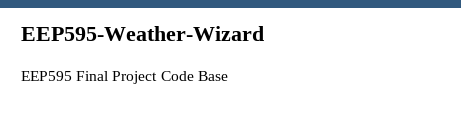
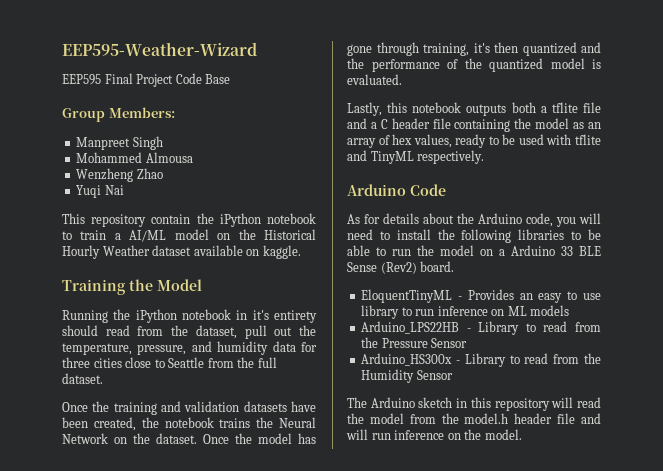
(228, 76) none -> [62,107,175,122] [76,136,163,150] [76,152,193,163] [76,168,163,182] [76,185,124,198] [62,213,317,227] [62,229,317,242] [62,245,301,259] [62,279,202,295] [62,309,317,323] [62,325,317,339] [62,341,317,355] [62,357,277,368] [62,373,103,384] [62,401,316,415] [62,417,316,431] [62,433,316,444] [347,42,601,56] [347,58,601,72] [347,74,402,85] [347,102,601,116] [347,118,601,132] [347,134,601,148] [347,150,485,164] [347,184,446,196] [347,213,601,227] [347,229,601,243] [347,245,601,256] [347,261,455,274] [361,289,601,303] [361,305,570,319] [361,321,601,335] [361,337,468,348] [361,353,601,367] [361,369,453,383] [347,397,601,411] [347,413,601,424] [346,429,522,440] // Group Members: // Manpreet Singh // Mohammed Almousa // Wenzheng Zhao // Yuqi Nai // This repository contain the iPython notebook to train a AI/ML model on the Historical Hourly Weather dataset available on kaggle. // Training the Model // Running the iPython notebook in it's entirety should read from the dataset, pull out the temperature, pressure, and humidity data for three cities close to Seattle from the full dataset. // Once the training and validation datasets have been created, the notebook trains the Neural Network on the dataset. Once the model has gone through training, it's then quantized and the performance of the quantized model is evaluated. // Lastly, this notebook outputs both a tflite file and a C header file containing the model as an array of hex values, ready to be used with tflite and TinyML respectively. // Arduino Code // As for details about the Arduino code, you will need to install the following libraries to be able to run the model on a Arduino 33 BLE Sense (Rev2) board. // EloquentTinyML - Provides an easy to use library to run inference on ML models // Arduino_LPS22HB - Library to read from the Pressure Sensor // Arduino_HS300x - Library to read from the Humidity Sensor // The Arduino sketch in this repository will read the model from the model.h header file and will run inference on the model.

